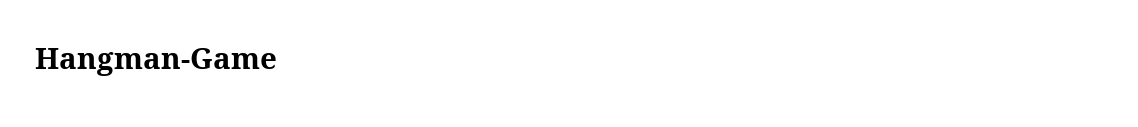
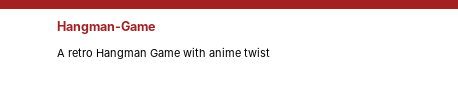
(277, 62) none -> [57,47,270,59] // A retro Hangman Game with anime twist

